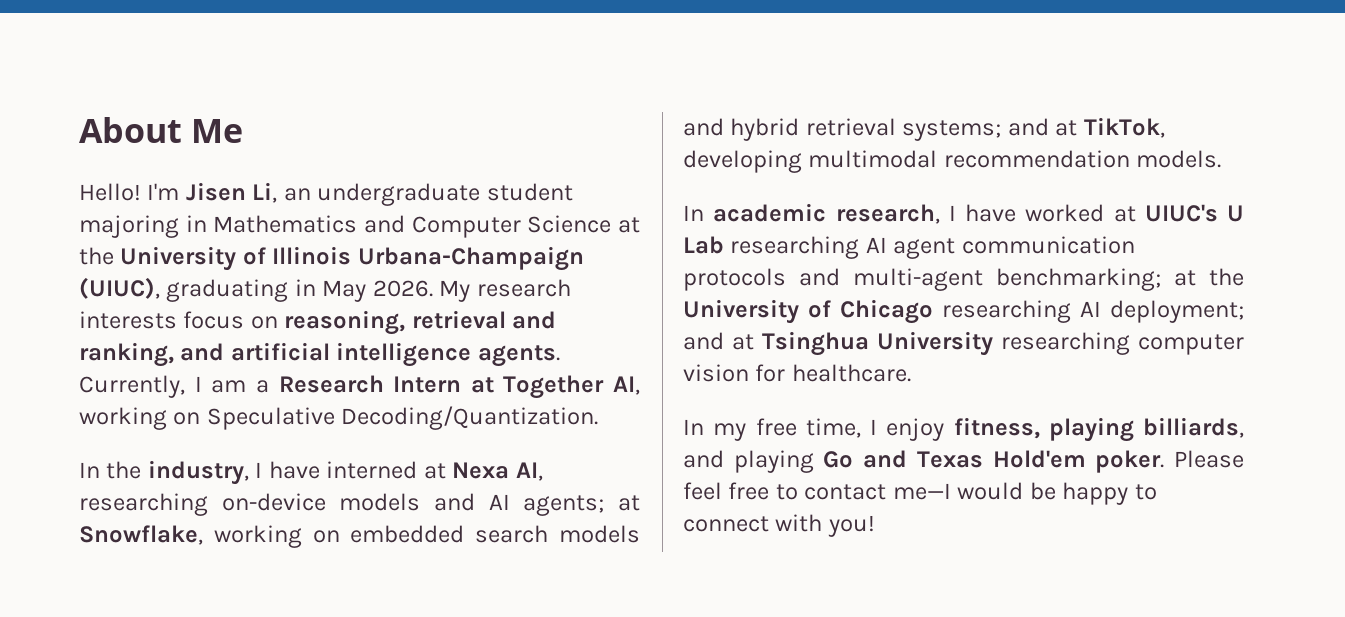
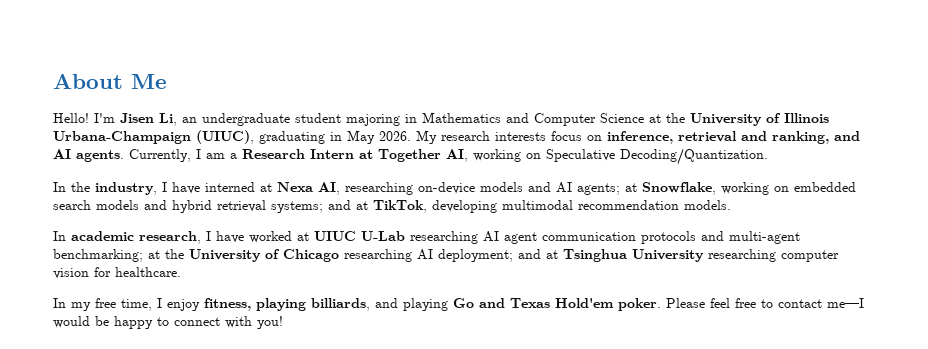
[284,310,406,335] reasoning, -> [607,131,673,144] inference,
[230,342,472,367] artificial intelligence -> [53,149,71,159] AI
[1144,204,1244,222] [683,236,724,254] UIUC's U Lab -> [314,231,405,241] UIUC U-Lab

